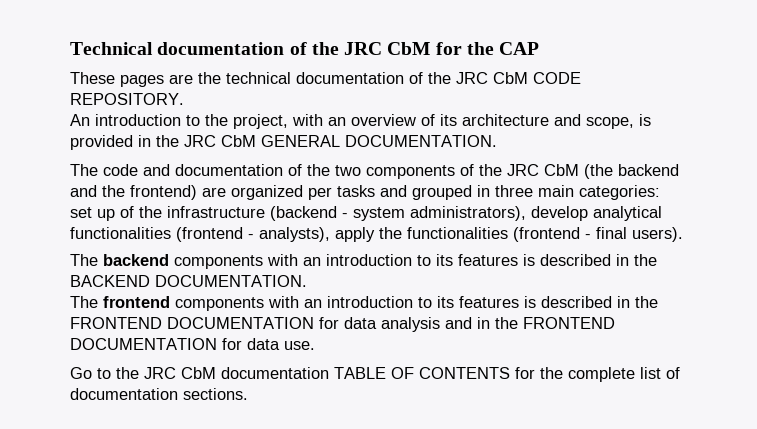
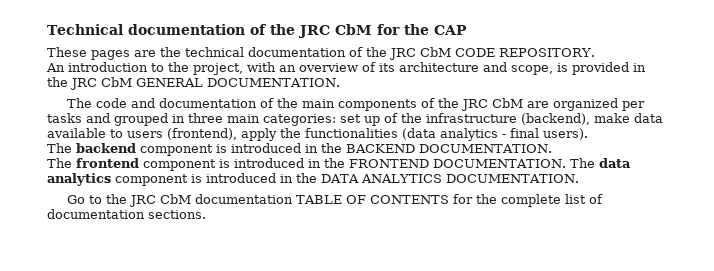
[335,165,361,176] two -> [302,99,336,108] main
[584,164,679,179] [70,185,197,200] (the backend and the frontend) -> (524, 103) none
[270,206,662,221] [70,227,330,242] (backend - system administrators), develop analytical functionalities (frontend - analysts), -> [521,113,663,125] [47,128,237,140] (backend), make data available to users (frontend),
[513,227,580,242] (frontend -> [402,128,498,141] (data analytics
[174,254,611,269] components with an introduction to its features is described -> [140,143,301,156] component is introduced
[175,296,658,311] [70,317,615,332] [70,338,315,350] components with an introduction to its features is described in the FRONTEND DOCUMENTATION for data analysis and in the FRONTEND DOCUMENTATION for data use. -> [143,158,631,171] [47,173,579,186] component is introduced in the FRONTEND DOCUMENTATION. The data analytics component is introduced in the DATA ANALYTICS DOCUMENTATION.

